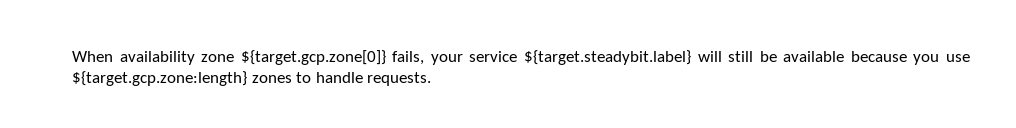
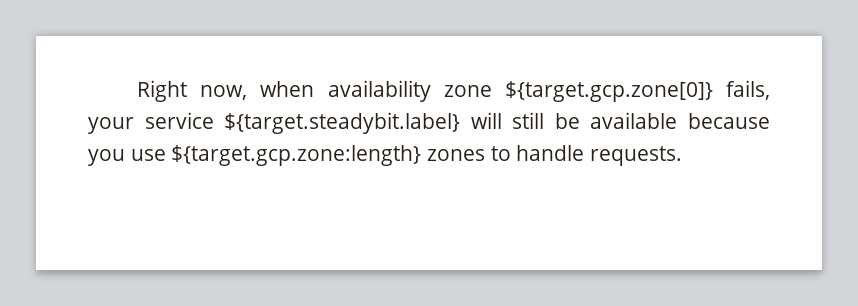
[72,51,113,62] When -> [137,80,315,102] Right now, when

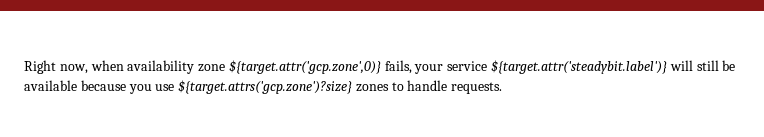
[504,81,713,102] ${target.gcp.zone[0]} -> [228,60,381,74] ${target.attr('gcp.zone',0)}
[224,112,461,134] ${target.steadybit.label} -> [491,60,668,74] ${target.attr('steadybit.label')}
[171,145,422,166] ${target.gcp.zone:length} -> [178,80,353,94] ${target.attrs('gcp.zone')?size}

